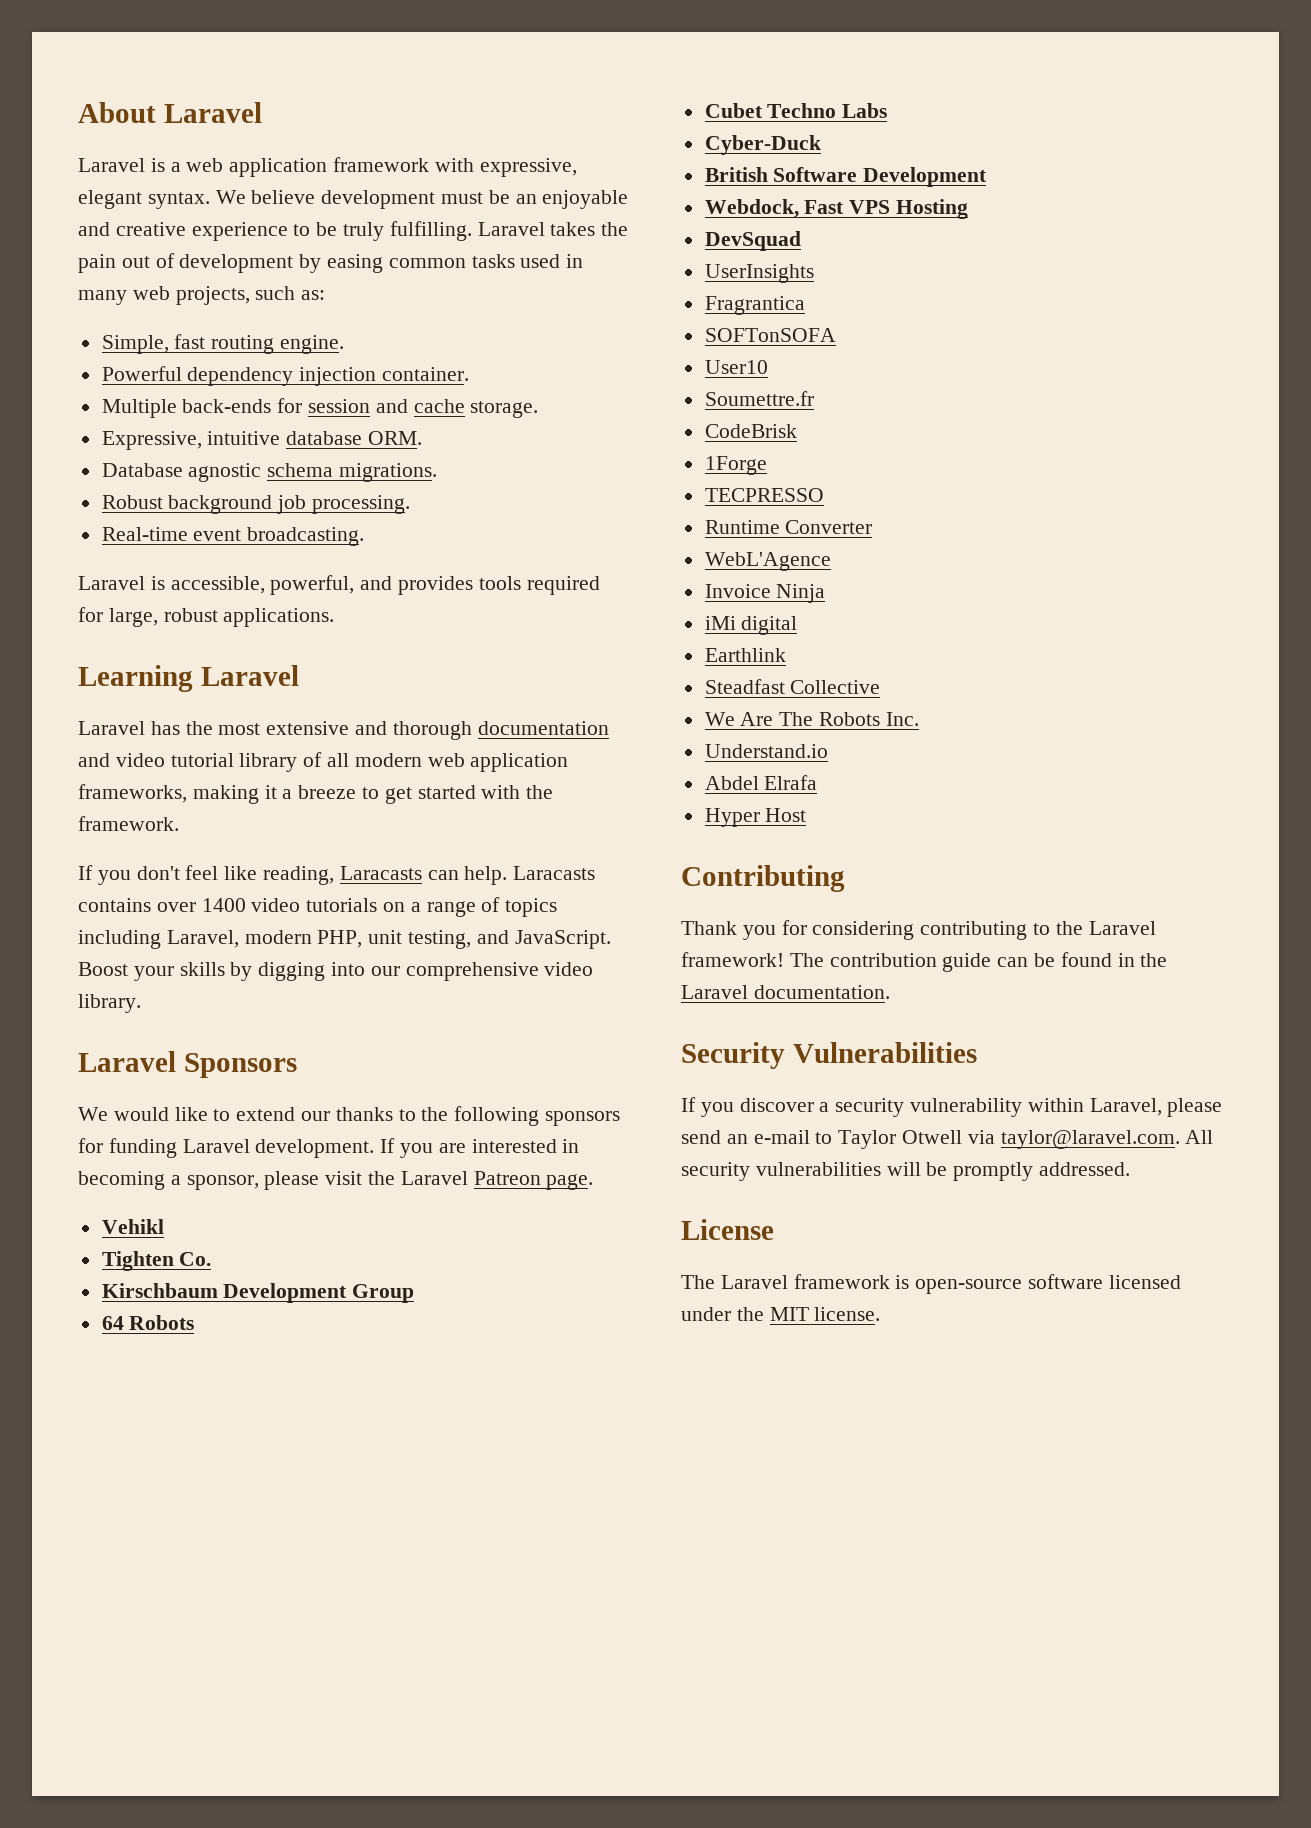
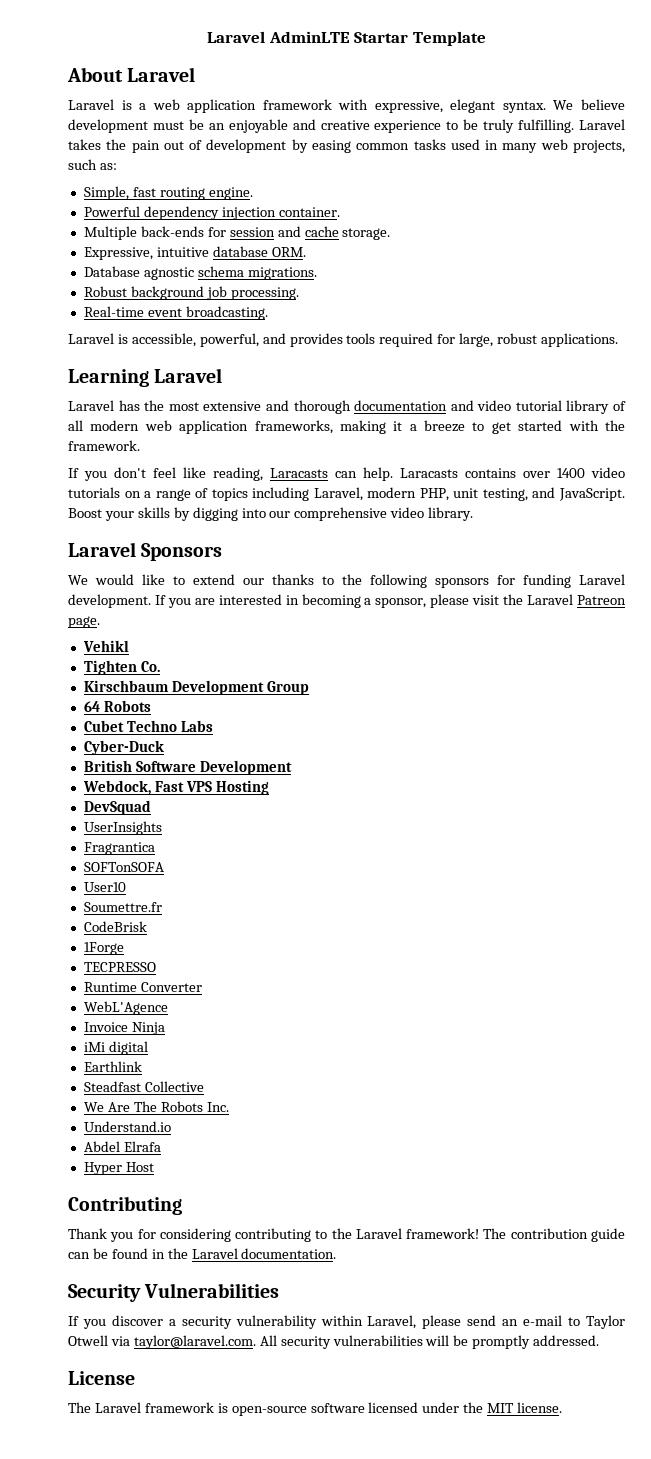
(78, 112) none -> [207,31,486,46] Laravel AdminLTE Startar Template //

